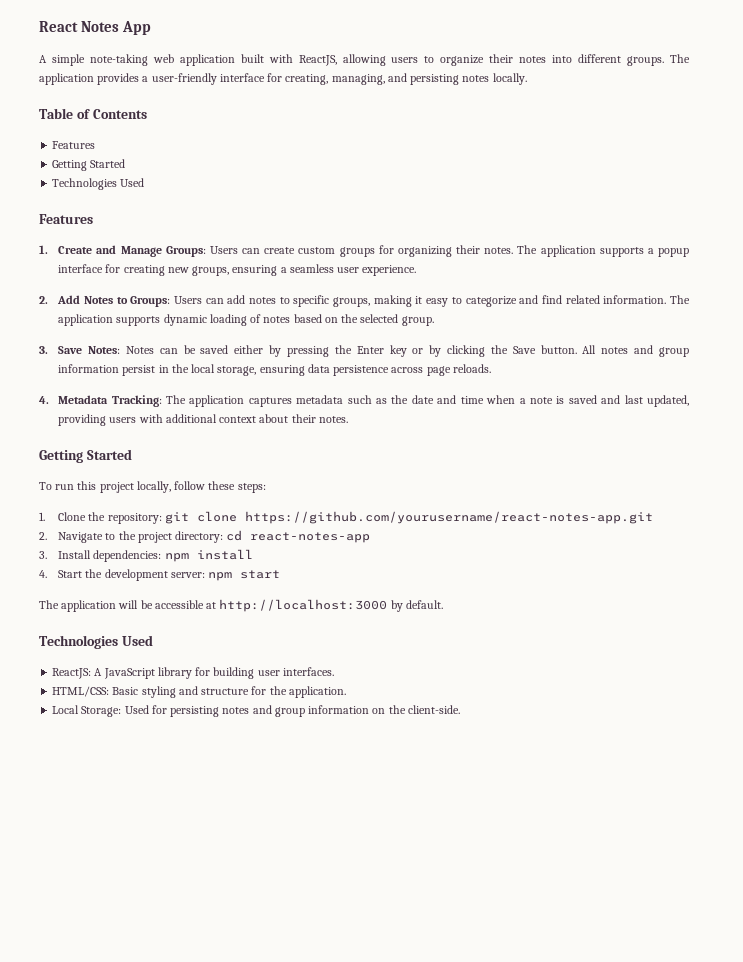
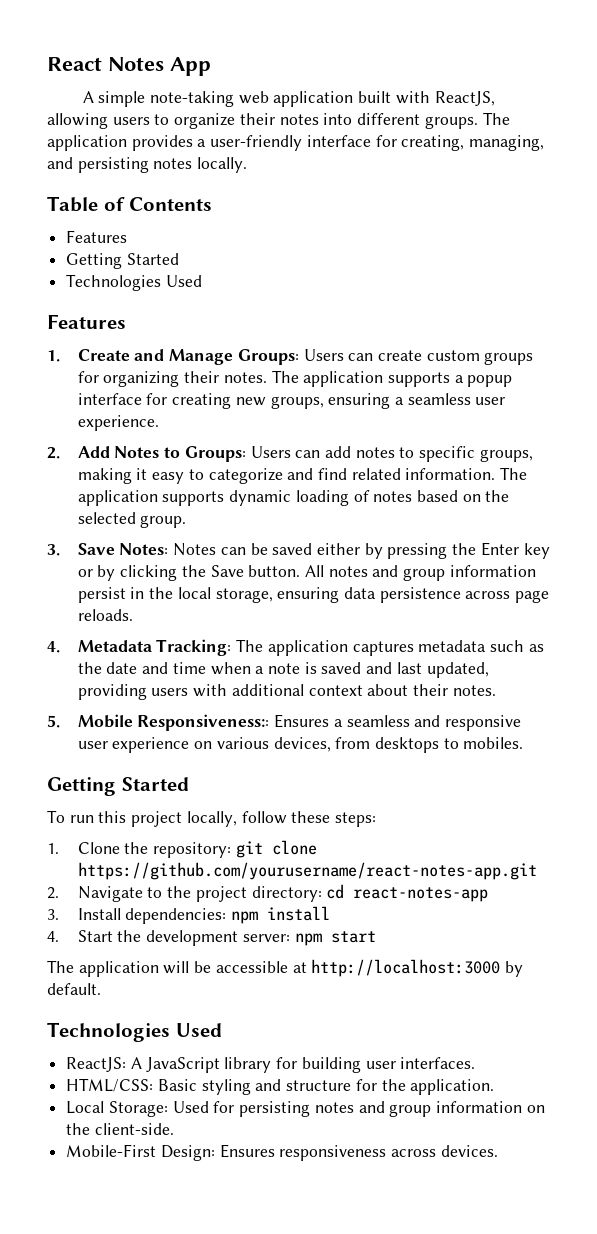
(348, 419) none -> [47,714,521,731] [77,737,524,753] // 5. Mobile Responsiveness:: Ensures a seamless and responsive user experience on various devices, from desktops to mobiles.
(460, 709) none -> [66,1144,498,1161] // Mobile-First Design: Ensures responsiveness across devices.

